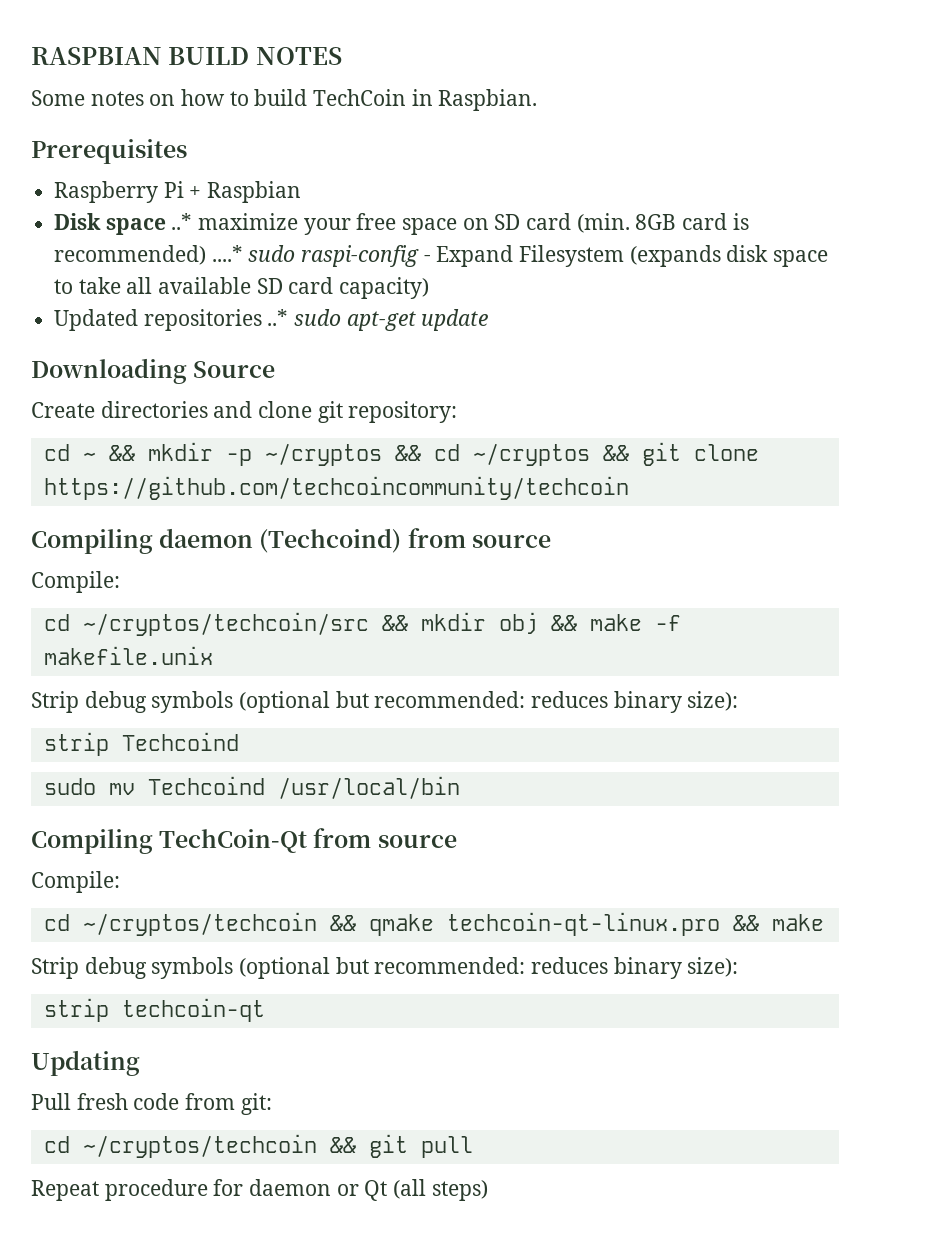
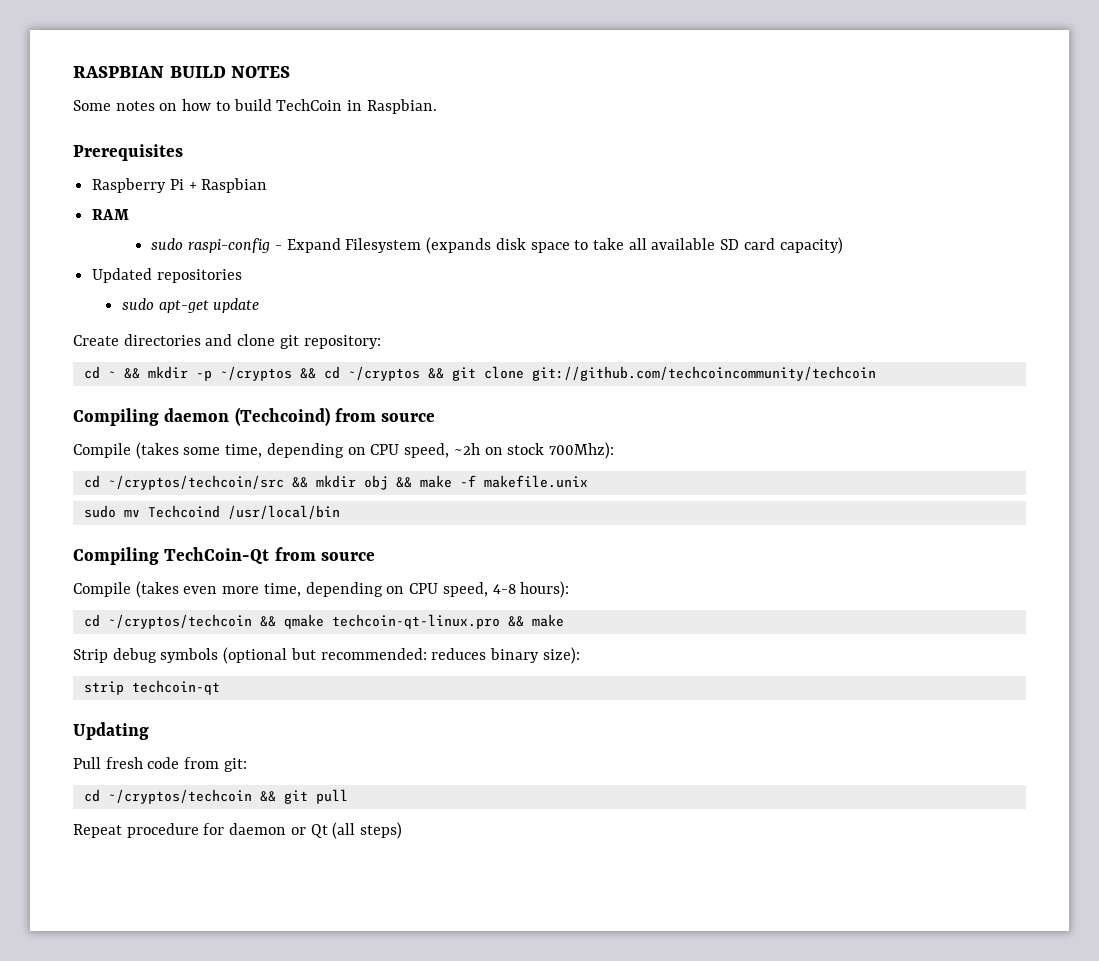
[54,213,749,235] [54,245,243,265] Disk space ..* maximize your free space on SD card (min. 8GB card is recommended) ....* -> [92,209,130,220] RAM //
[267,309,289,326] ..* -> (242, 276) //
[31,358,276,384] // Downloading Source -> (260, 305) none
[43,476,629,500] https://github.com/techcoincommunity/techcoin -> [531,366,876,381] git://github.com/techcoincommunity/techcoin
[31,571,120,593] Compile: -> [73,442,614,459] Compile (takes some time, depending on CPU speed, ~2h on stock 700Mhz):
[31,691,739,713] [43,732,239,756] // Strip debug symbols (optional but recommended: reduces binary size): // strip Techcoind -> (588, 481) none
[31,871,120,893] Compile: -> [73,581,570,598] Compile (takes even more time, depending on CPU speed, 4-8 hours):

